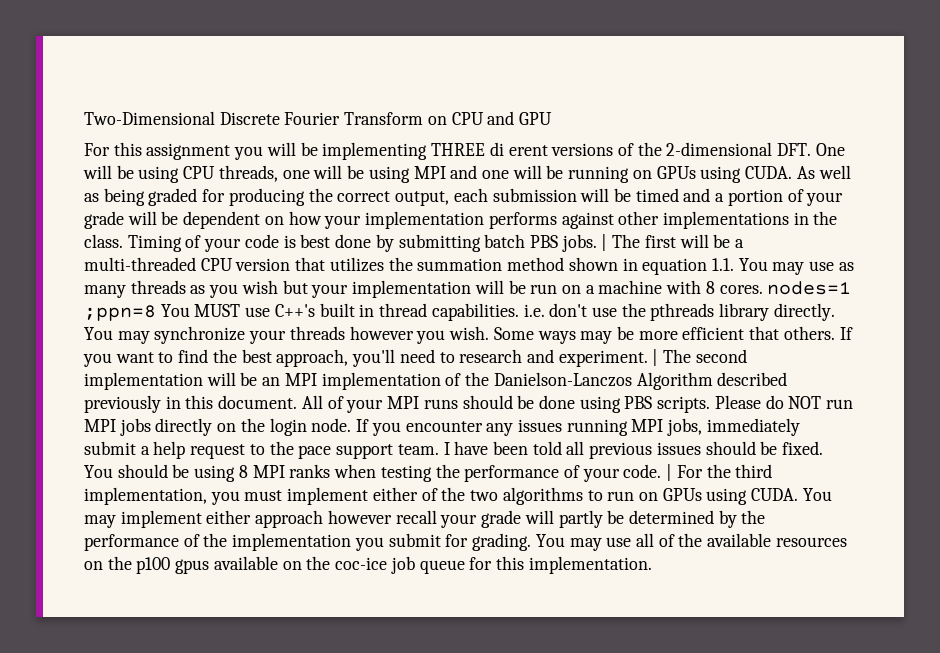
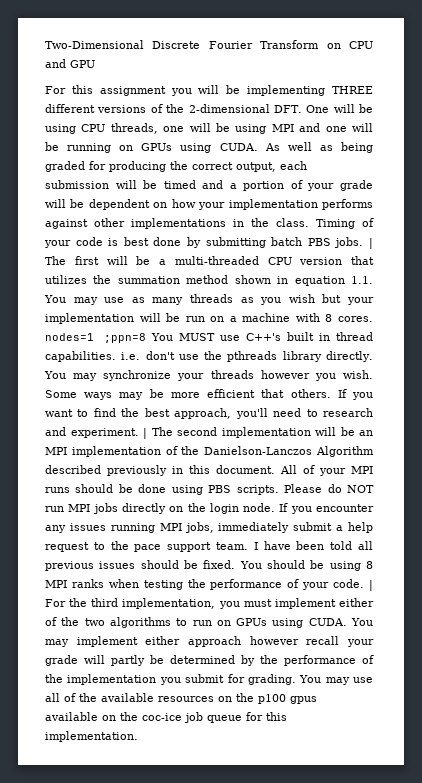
[489,142,548,156] di erent -> [45,104,95,113] different

